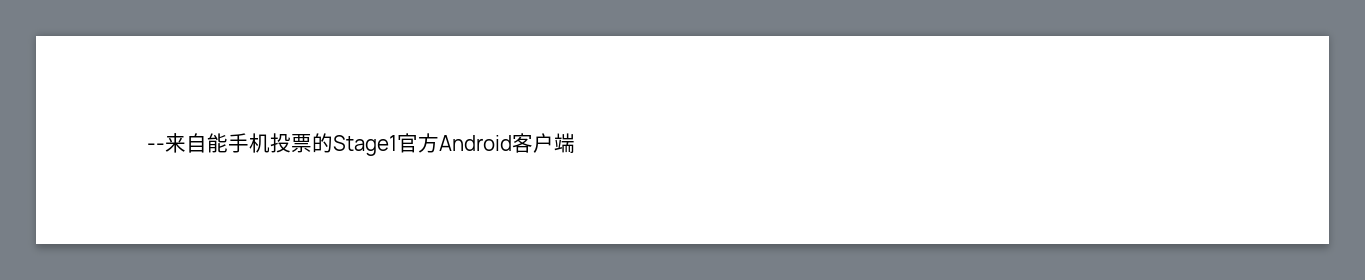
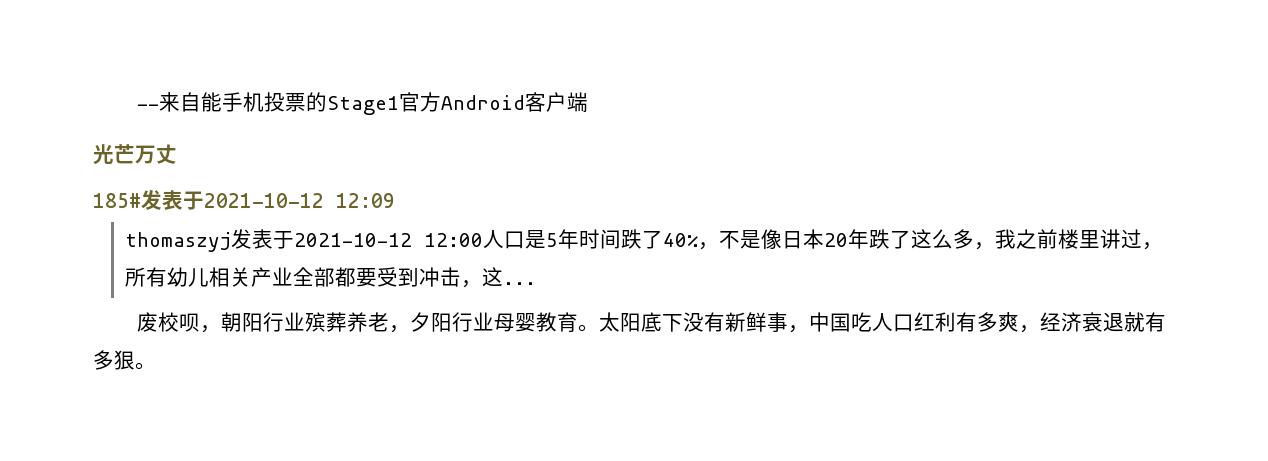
(575, 143) none -> [93,144,177,165] [93,190,395,210] [125,229,1164,252] [125,267,537,288] [137,312,1167,333] [93,350,156,370] // 光芒万丈 // 185#发表于2021-10-12 12:09 // thomaszyj发表于2021-10-12 12:00人口是5年时间跌了40%，不是像日本20年跌了这么多，我之前楼里讲过，所有幼儿相关产业全部都要受到冲击，这... // 废校呗，朝阳行业殡葬养老，夕阳行业母婴教育。太阳底下没有新鲜事，中国吃人口红利有多爽，经济衰退就有多狠。

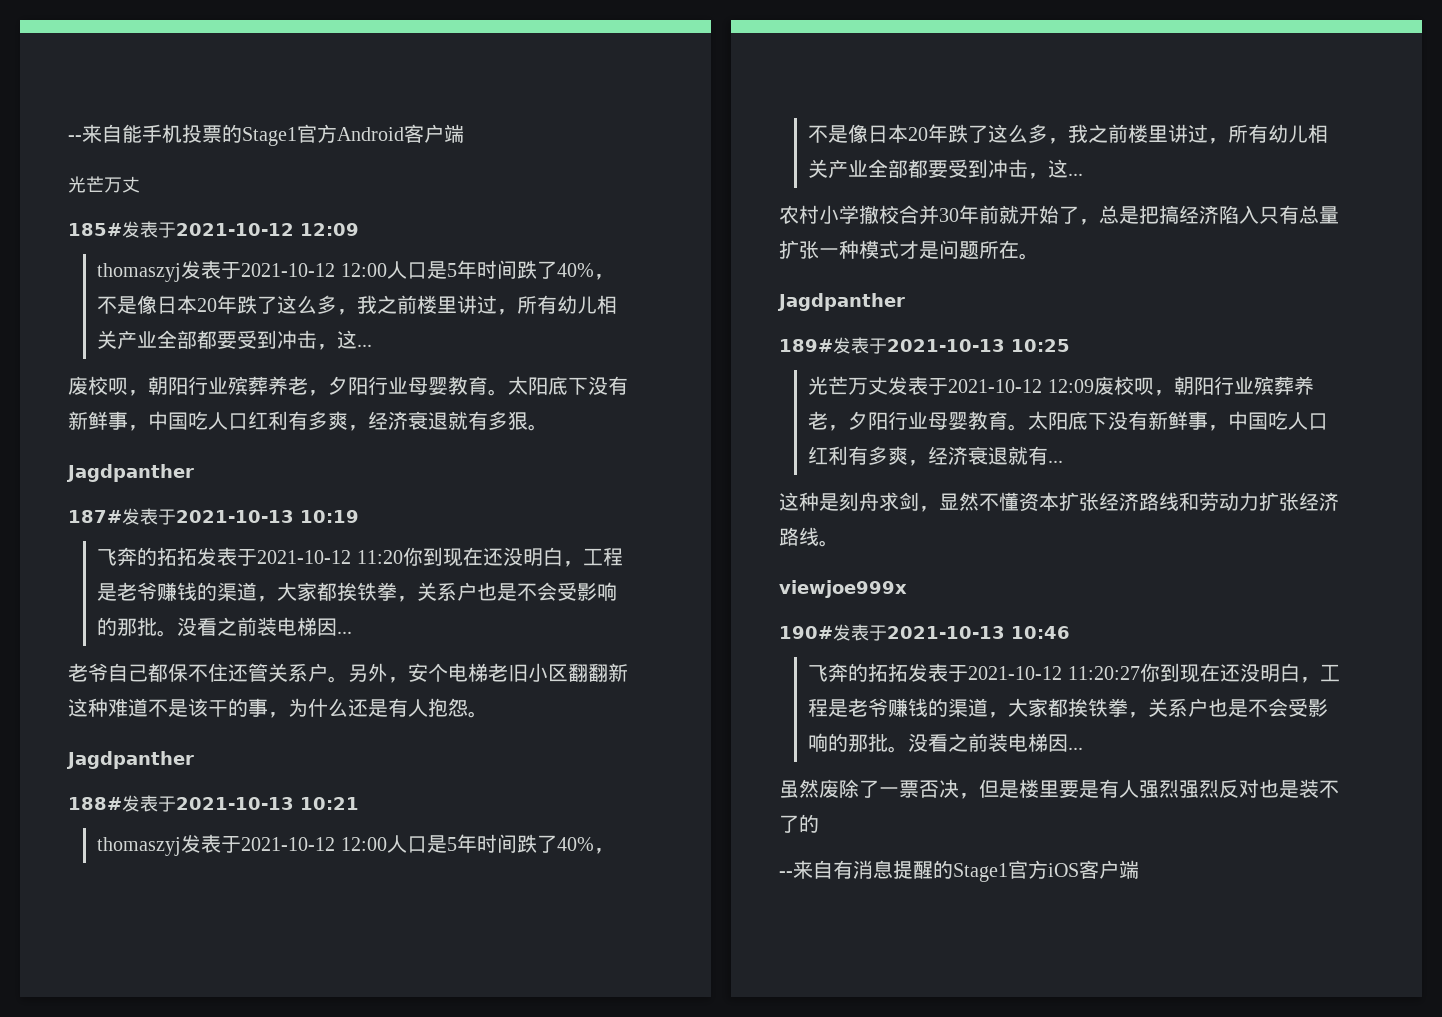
(156, 366) none -> [66,464,194,482] [68,508,359,525] [97,547,623,567] [97,582,618,602] [97,617,353,637] [68,663,628,683] [68,698,488,718] [66,751,194,769] [68,795,359,812] [97,834,614,856] [808,124,1329,144] [808,159,1084,179] [779,205,1339,225] [779,240,1039,260] [777,293,905,311] [779,337,1070,354] [808,376,1314,396] [808,411,1329,431] [808,446,1064,466] [779,492,1339,512] [779,527,839,547] [779,580,907,598] [779,624,1070,641] [808,663,1340,683] [808,698,1329,718] [808,733,1084,753] [779,779,1339,799] [779,814,819,833] [779,860,1139,882] // Jagdpanther // 187#发表于2021-10-13 10:19 // 飞奔的拓拓发表于2021-10-12 11:20你到现在还没明白，工程是老爷赚钱的渠道，大家都挨铁拳，关系户也是不会受影响的那批。没看之前装电梯因... // 老爷自己都保不住还管关系户。另外，安个电梯老旧小区翻翻新这种难道不是该干的事，为什么还是有人抱怨。 // Jagdpanther // 188#发表于2021-10-13 10:21 // thomaszyj发表于2021-10-12 12:00人口是5年时间跌了40%，不是像日本20年跌了这么多，我之前楼里讲过，所有幼儿相关产业全部都要受到冲击，这... // 农村小学撤校合并30年前就开始了，总是把搞经济陷入只有总量扩张一种模式才是问题所在。 // Jagdpanther // 189#发表于2021-10-13 10:25 // 光芒万丈发表于2021-10-12 12:09废校呗，朝阳行业殡葬养老，夕阳行业母婴教育。太阳底下没有新鲜事，中国吃人口红利有多爽，经济衰退就有... // 这种是刻舟求剑，显然不懂资本扩张经济路线和劳动力扩张经济路线。 // viewjoe999x // 190#发表于2021-10-13 10:46 // 飞奔的拓拓发表于2021-10-12 11:20:27你到现在还没明白，工程是老爷赚钱的渠道，大家都挨铁拳，关系户也是不会受影响的那批。没看之前装电梯因... // 虽然废除了一票否决，但是楼里要是有人强烈强烈反对也是装不了的 // --来自有消息提醒的Stage1官方iOS客户端

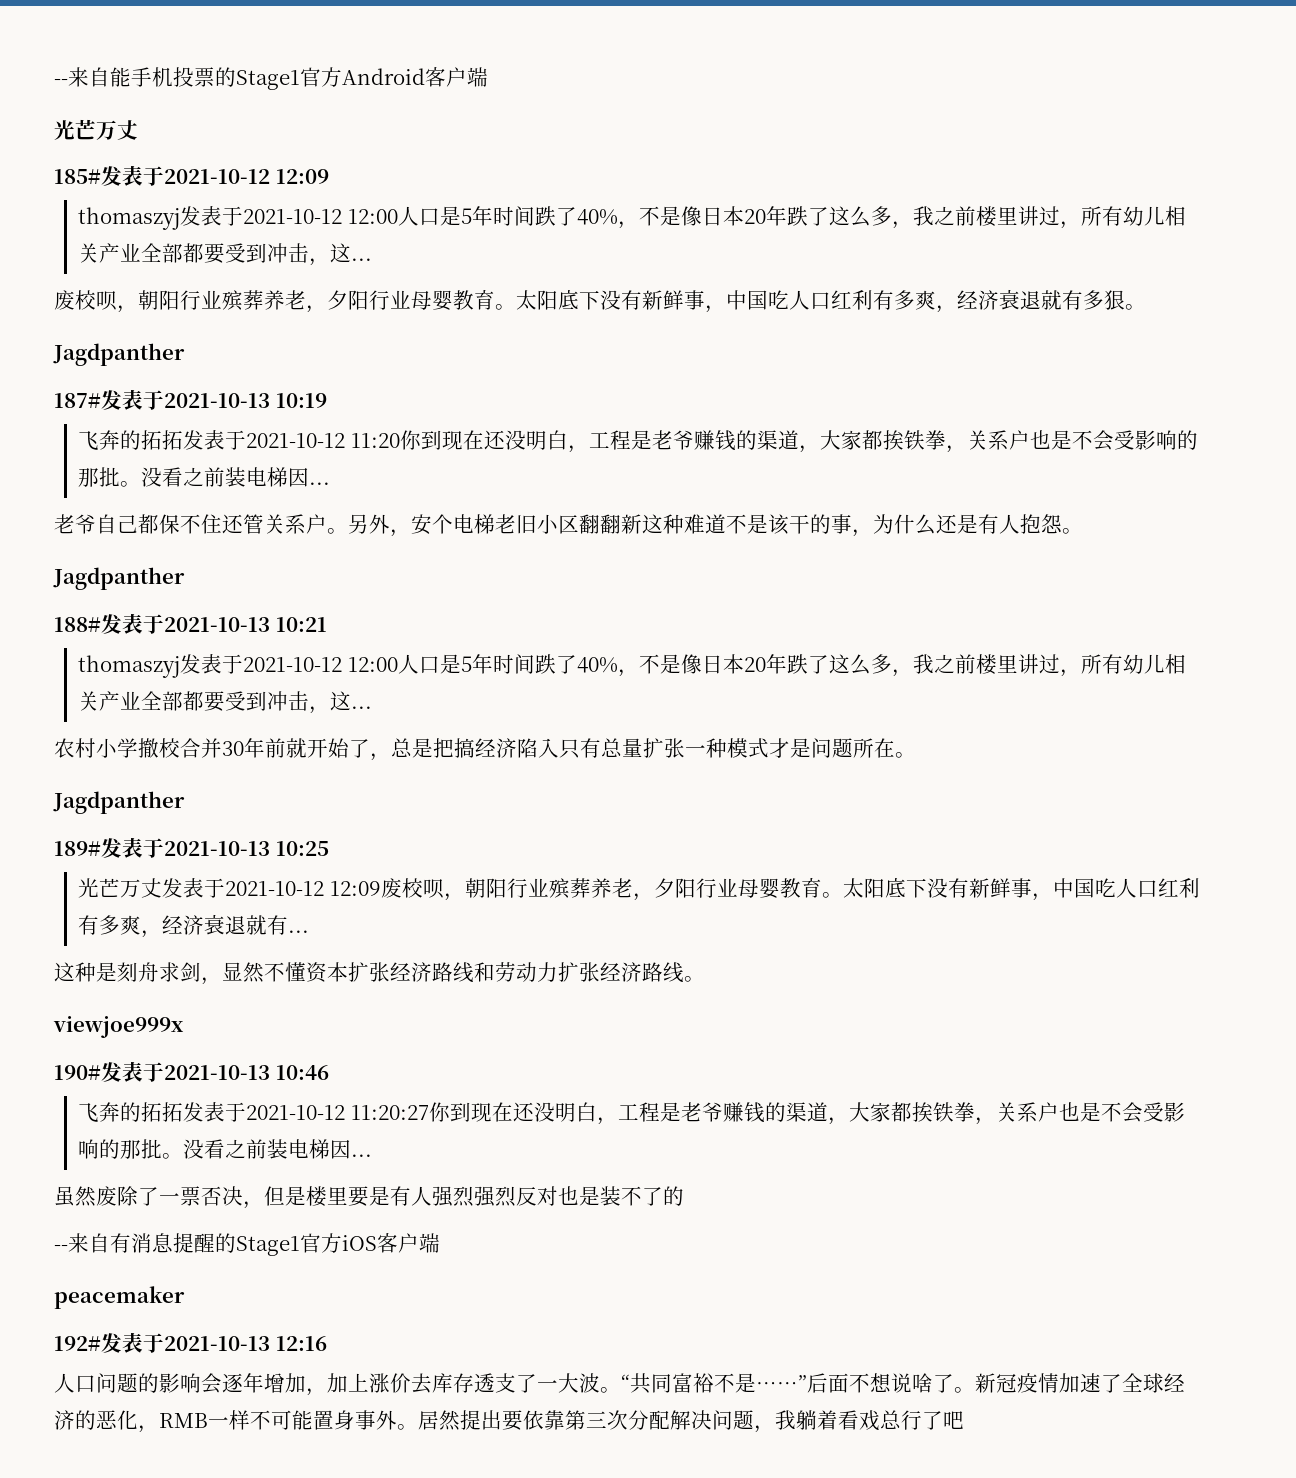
(1139, 869) none -> [54,1286,185,1309] [54,1332,327,1353] [54,1373,1185,1396] [54,1410,964,1433] // peacemaker // 192#发表于2021-10-13 12:16 // 人口问题的影响会逐年增加，加上涨价去库存透支了一大波。“共同富裕不是……”后面不想说啥了。新冠疫情加速了全球经济的恶化，RMB一样不可能置身事外。居然提出要依靠第三次分配解决问题，我躺着看戏总行了吧

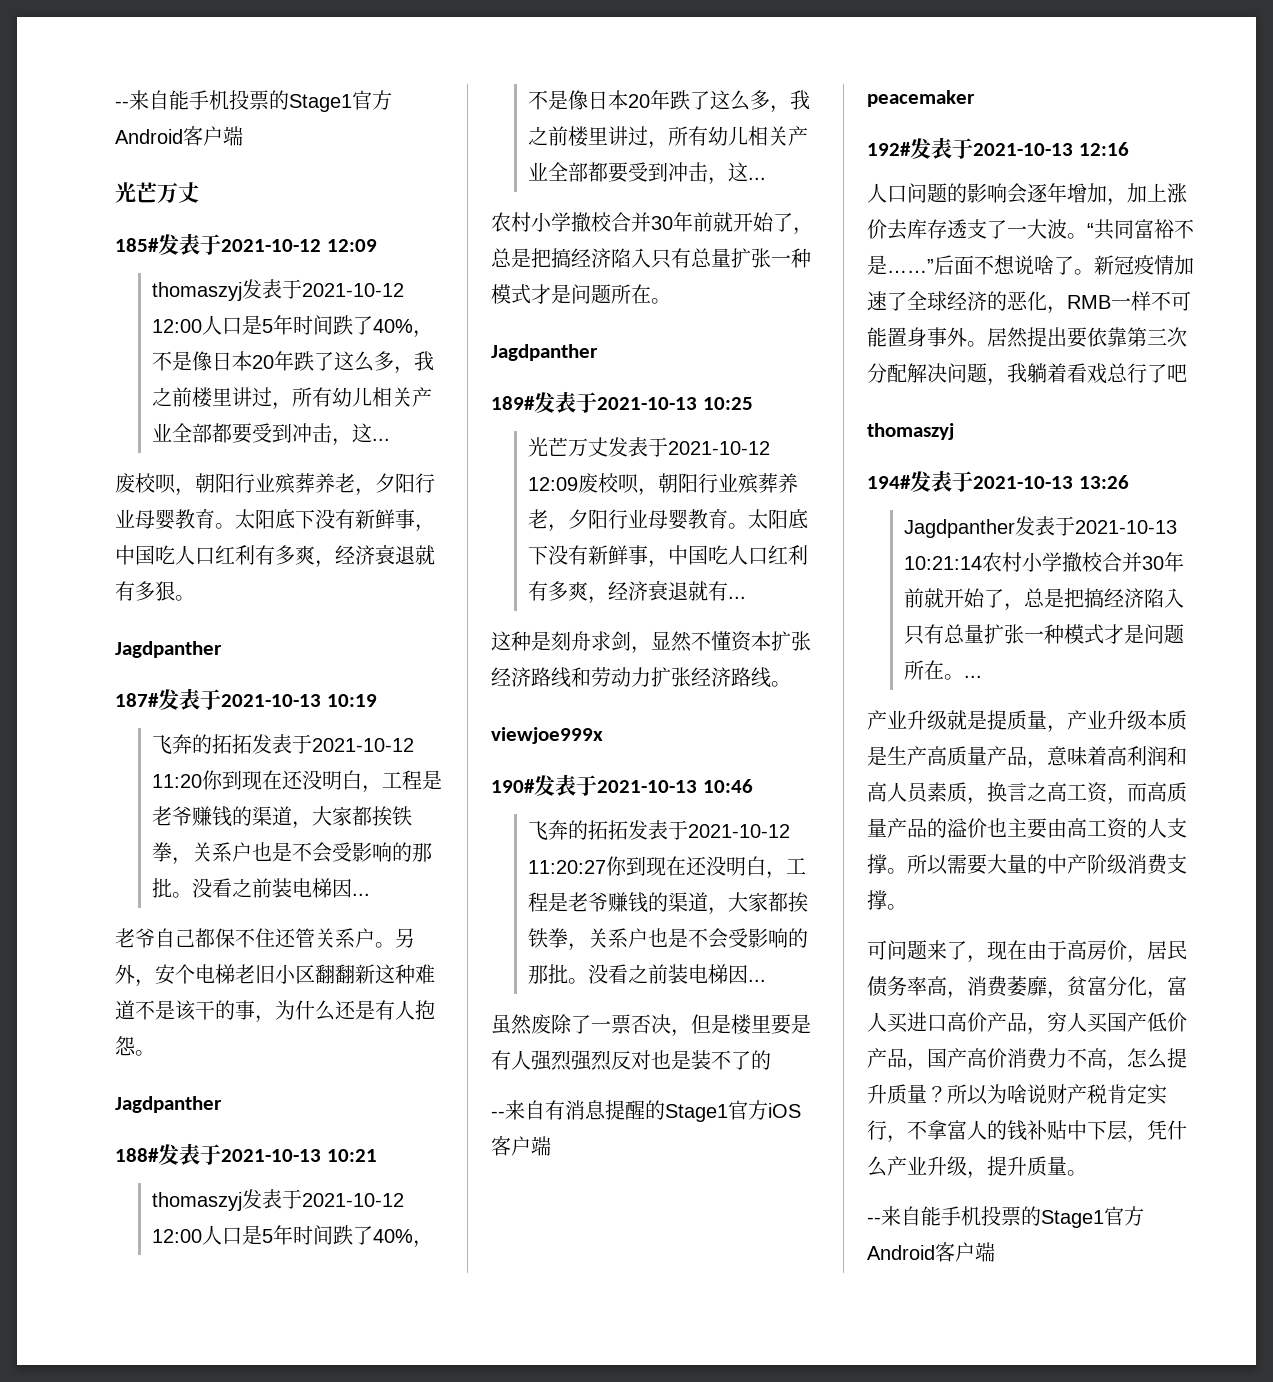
(964, 1420) none -> [867,423,954,440] [867,470,1129,492] [903,516,1177,538] [903,552,1184,572] [903,588,1184,611] [903,624,1184,645] [903,660,982,680] [867,710,1187,733] [867,746,1187,769] [867,782,1187,805] [867,818,1187,839] [867,854,1187,875] [867,890,907,910] [867,940,1187,963] [867,976,1187,999] [867,1012,1187,1035] [867,1048,1187,1071] [867,1084,1167,1105] [867,1120,1187,1143] [867,1156,1087,1179] [867,1206,1144,1228] [867,1242,995,1262] // thomaszyj // 194#发表于2021-10-13 13:26 // Jagdpanther发表于2021-10-13 10:21:14农村小学撤校合并30年前就开始了，总是把搞经济陷入只有总量扩张一种模式才是问题所在。... // 产业升级就是提质量，产业升级本质是生产高质量产品，意味着高利润和高人员素质，换言之高工资，而高质量产品的溢价也主要由高工资的人支撑。所以需要大量的中产阶级消费支撑。 // 可问题来了，现在由于高房价，居民债务率高，消费萎靡，贫富分化，富人买进口高价产品，穷人买国产低价产品，国产高价消费力不高，怎么提升质量？所以为啥说财产税肯定实行，不拿富人的钱补贴中下层，凭什么产业升级，提升质量。 // --来自能手机投票的Stage1官方Android客户端

